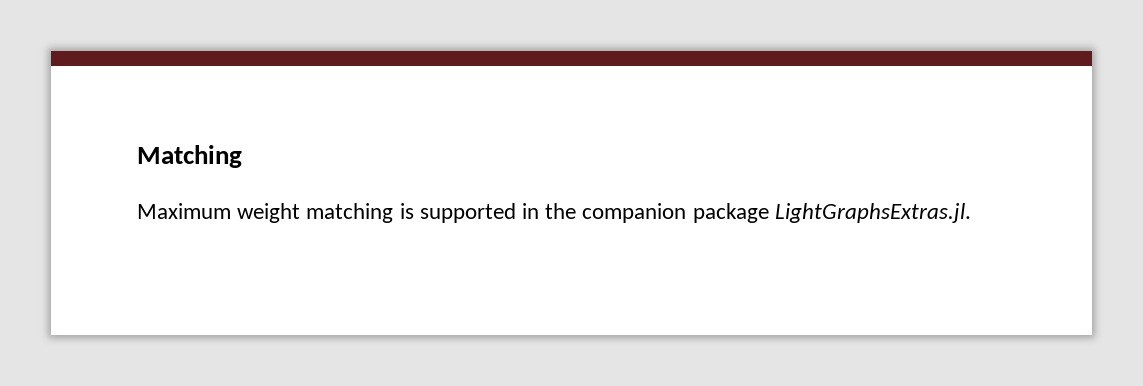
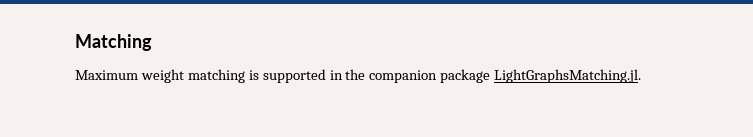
[774,203,971,223] LightGraphsExtras.jl. -> [494,69,642,83] LightGraphsMatching.jl.

